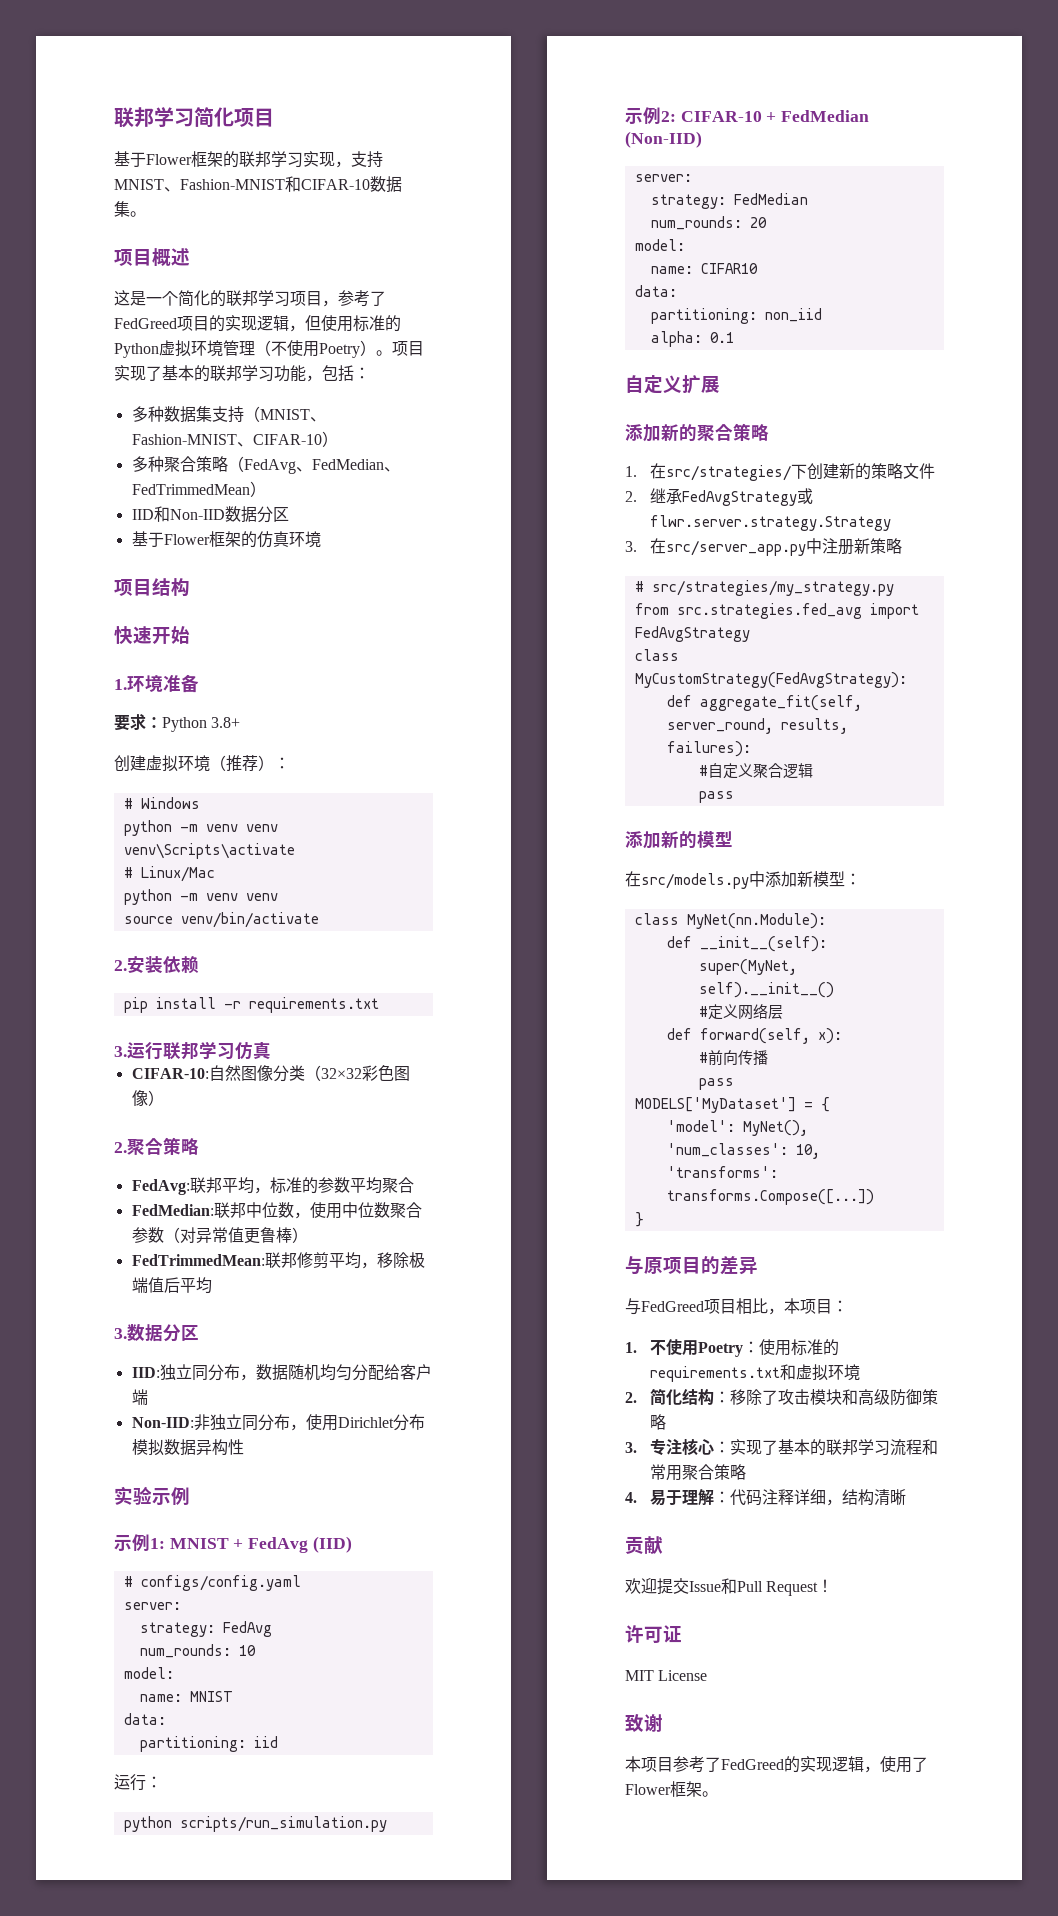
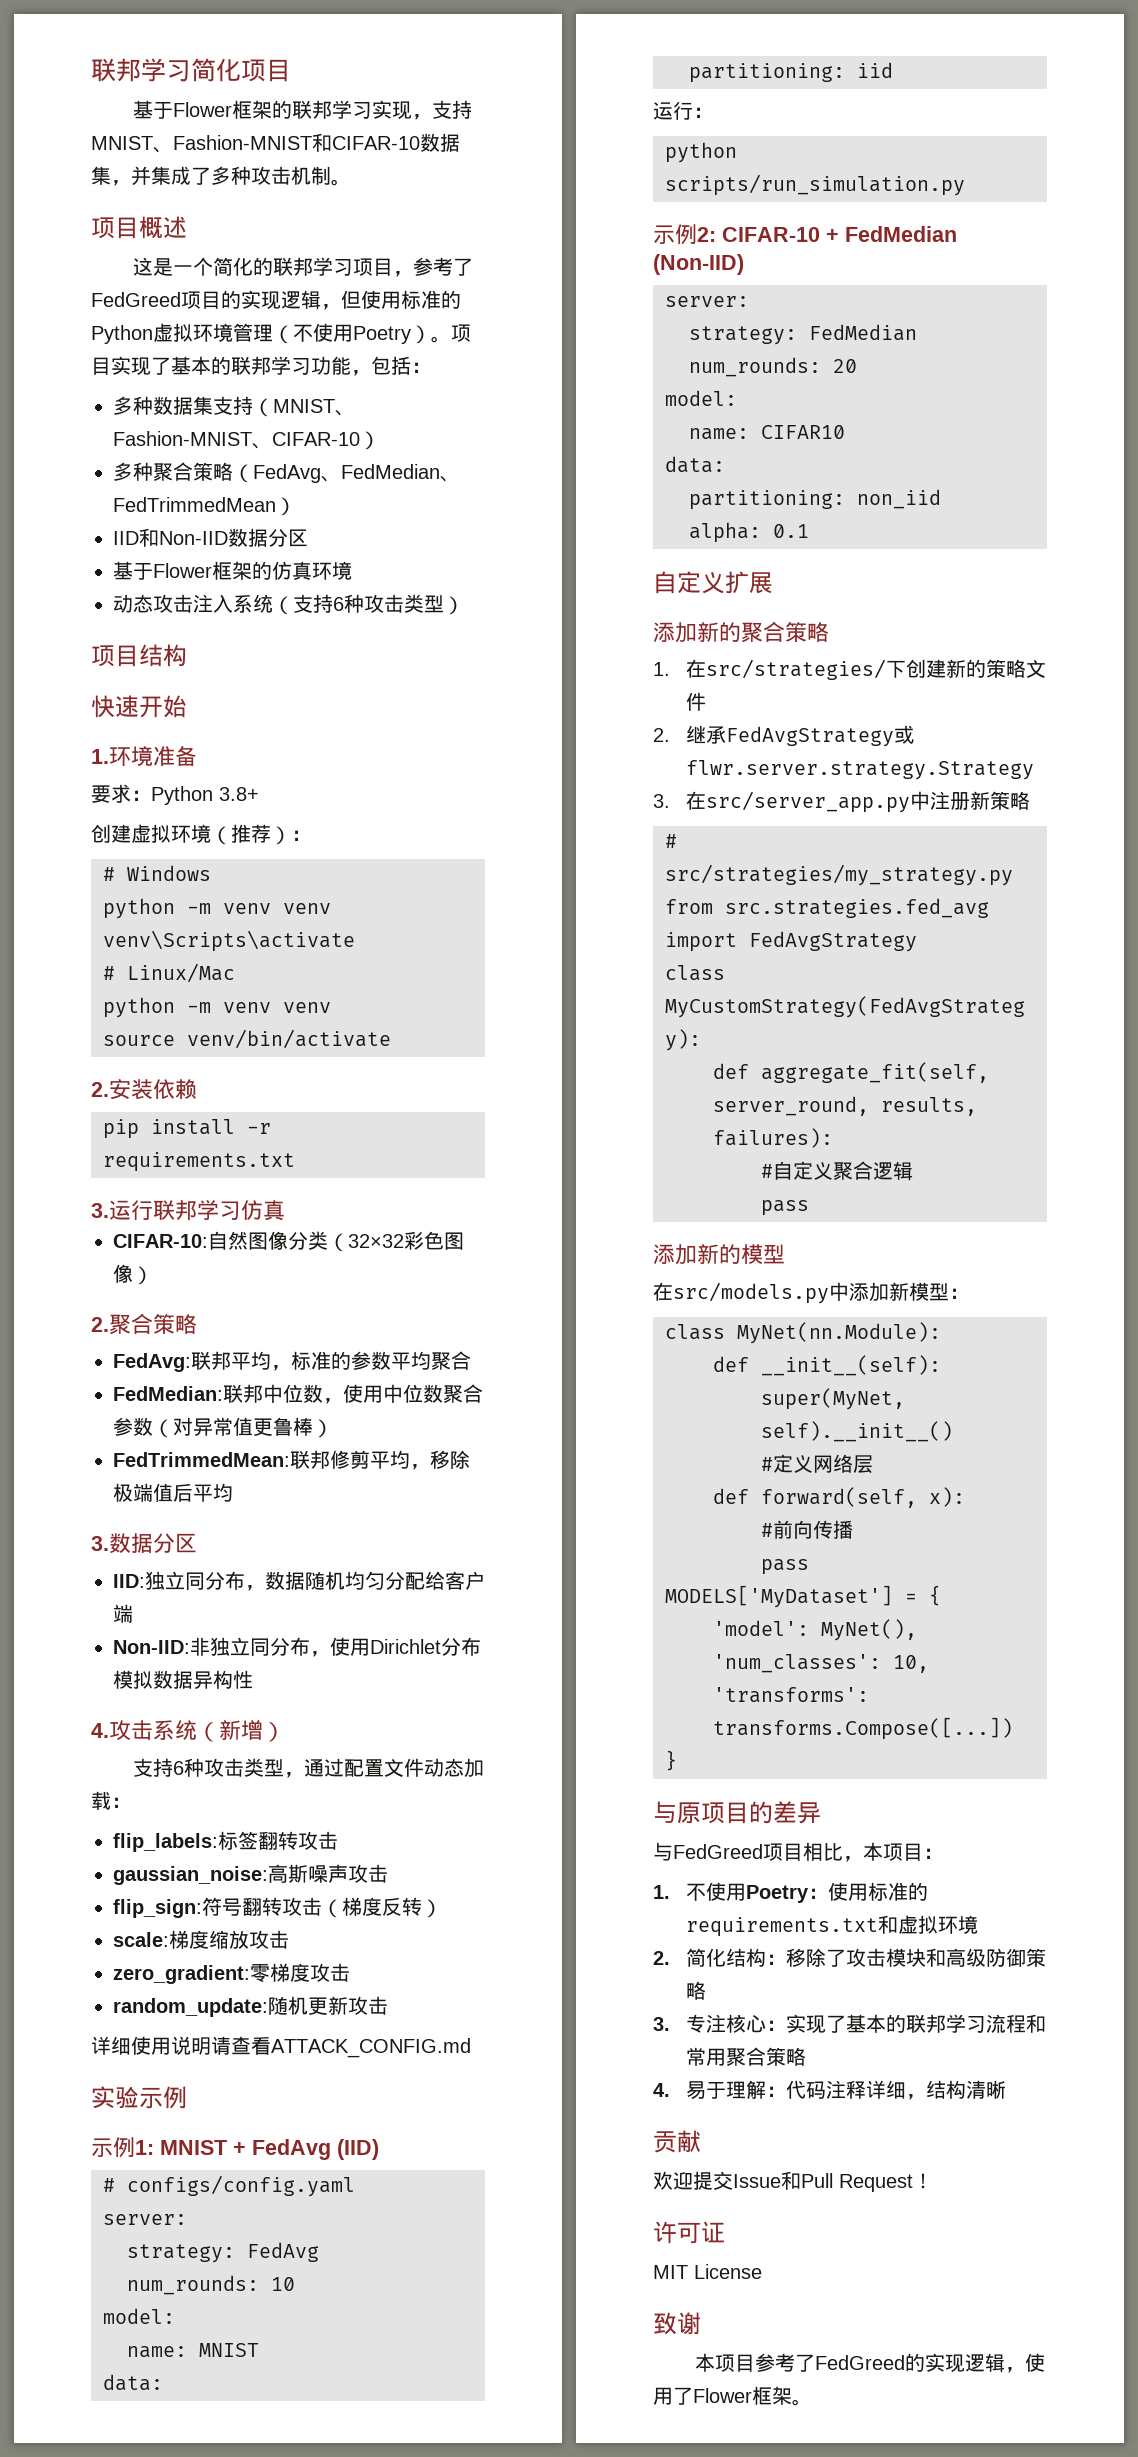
(130, 209) none -> [111,166,331,186] ，并集成了多种攻击机制
(321, 539) none -> [113,594,464,615] // 动态攻击注入系统（支持6种攻击类型）
(244, 1447) none -> [91,1720,285,1742] [133,1758,485,1778] [91,1791,131,1810] [113,1831,338,1852] [113,1864,388,1885] [113,1897,442,1918] [113,1930,289,1949] [113,1963,350,1984] [113,1996,388,2017] [91,2036,471,2058] // 4.攻击系统（新增） // 支持6种攻击类型，通过配置文件动态加载： // flip_labels:标签翻转攻击 // gaussian_noise:高斯噪声攻击 // flip_sign:符号翻转攻击（梯度反转） // scale:梯度缩放攻击 // zero_gradient:零梯度攻击 // random_update:随机更新攻击 // 详细使用说明请查看ATTACK_CONFIG.md

